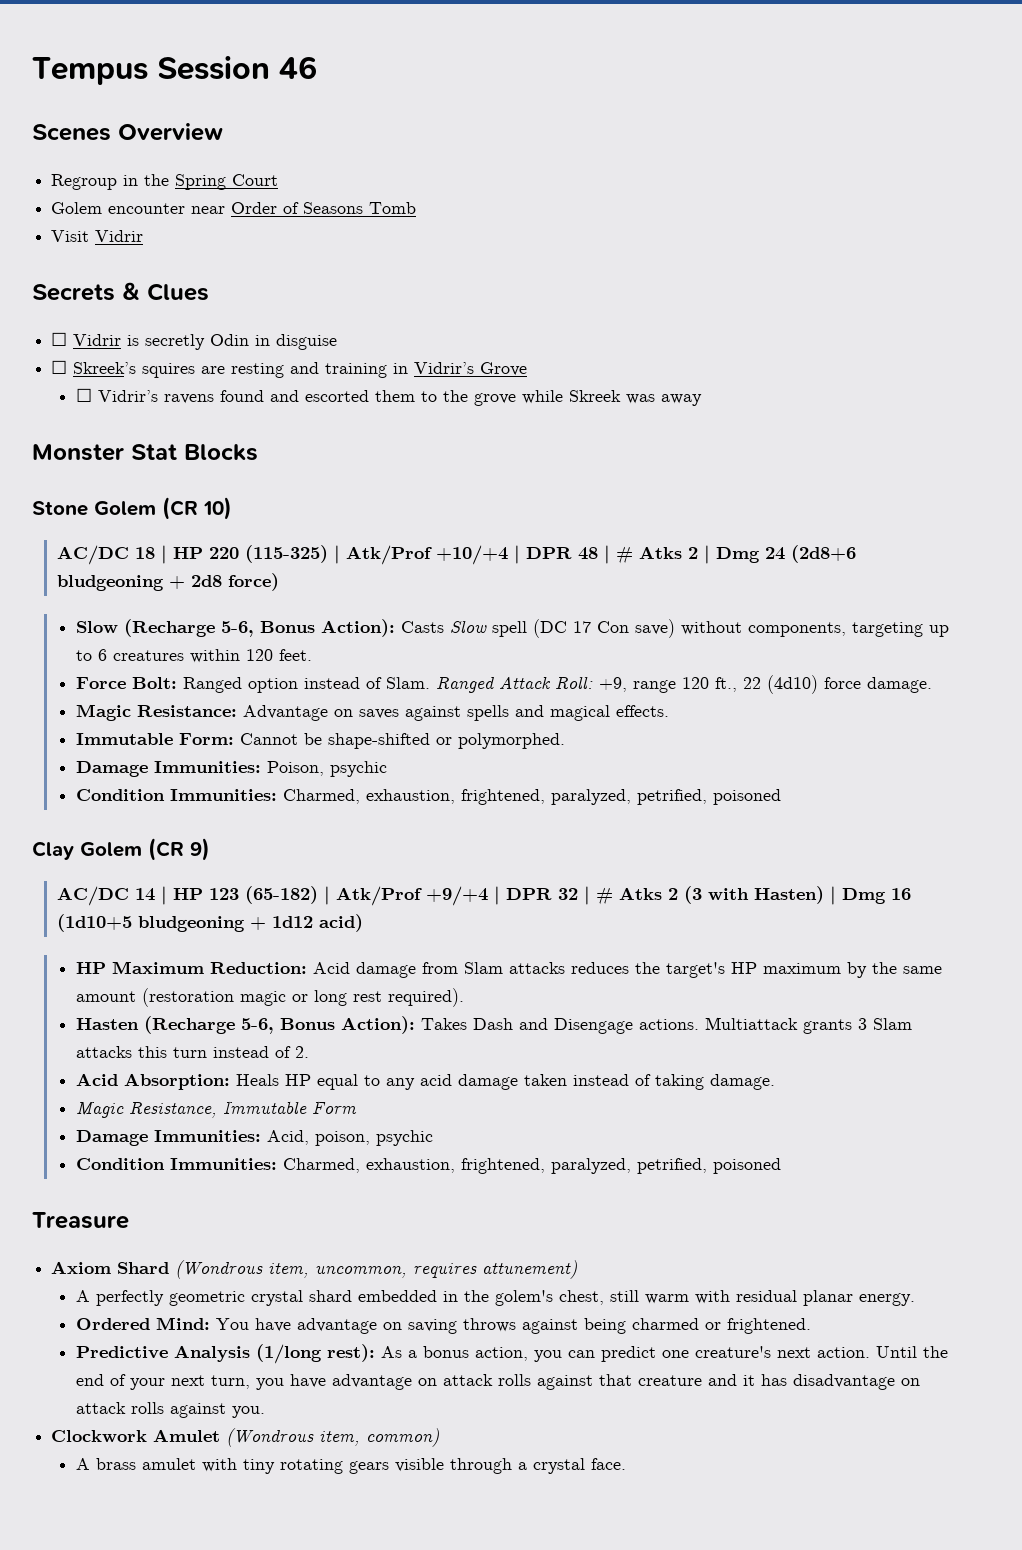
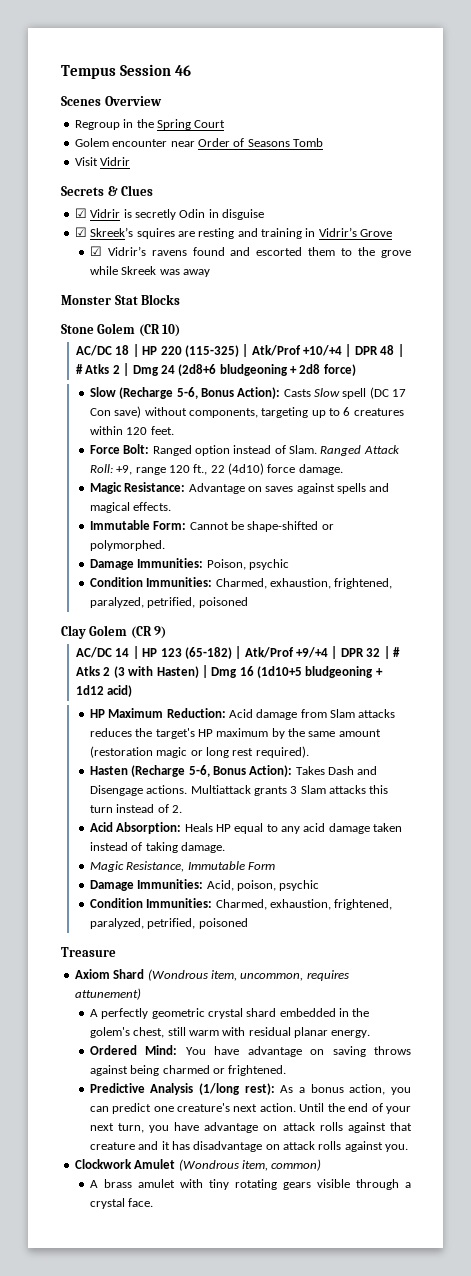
[51,332,68,346] ☐ -> [74,208,87,218] ☑
[51,360,68,374] ☐ -> [74,227,87,237] ☑
[75,388,92,402] ☐ -> [89,246,102,256] ☑

